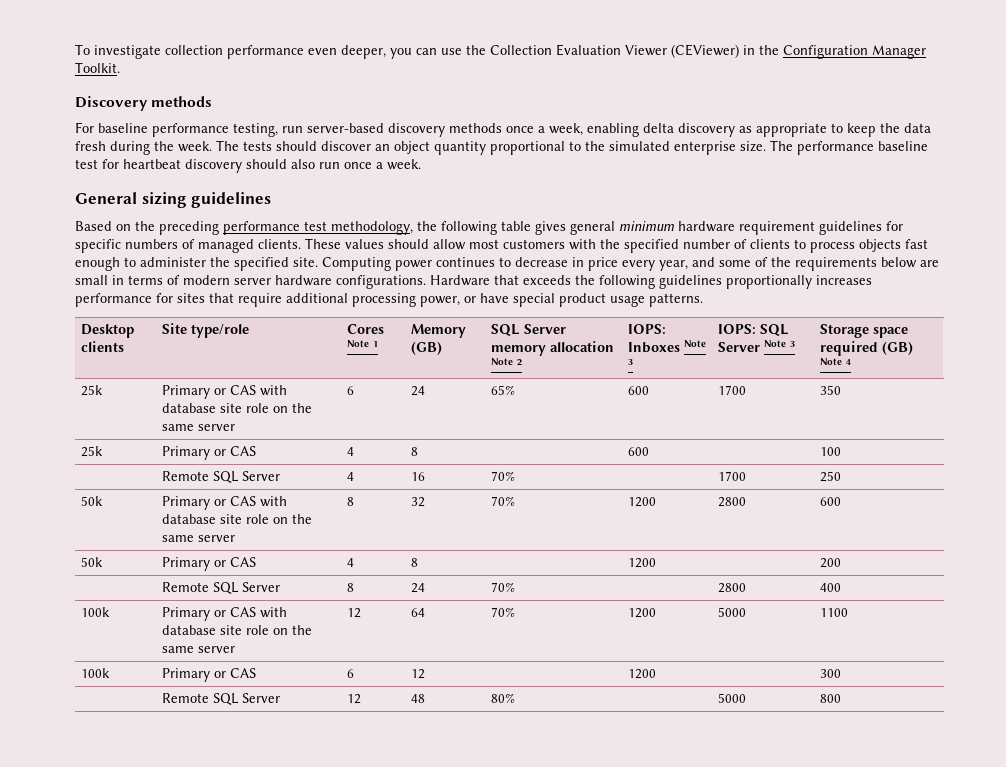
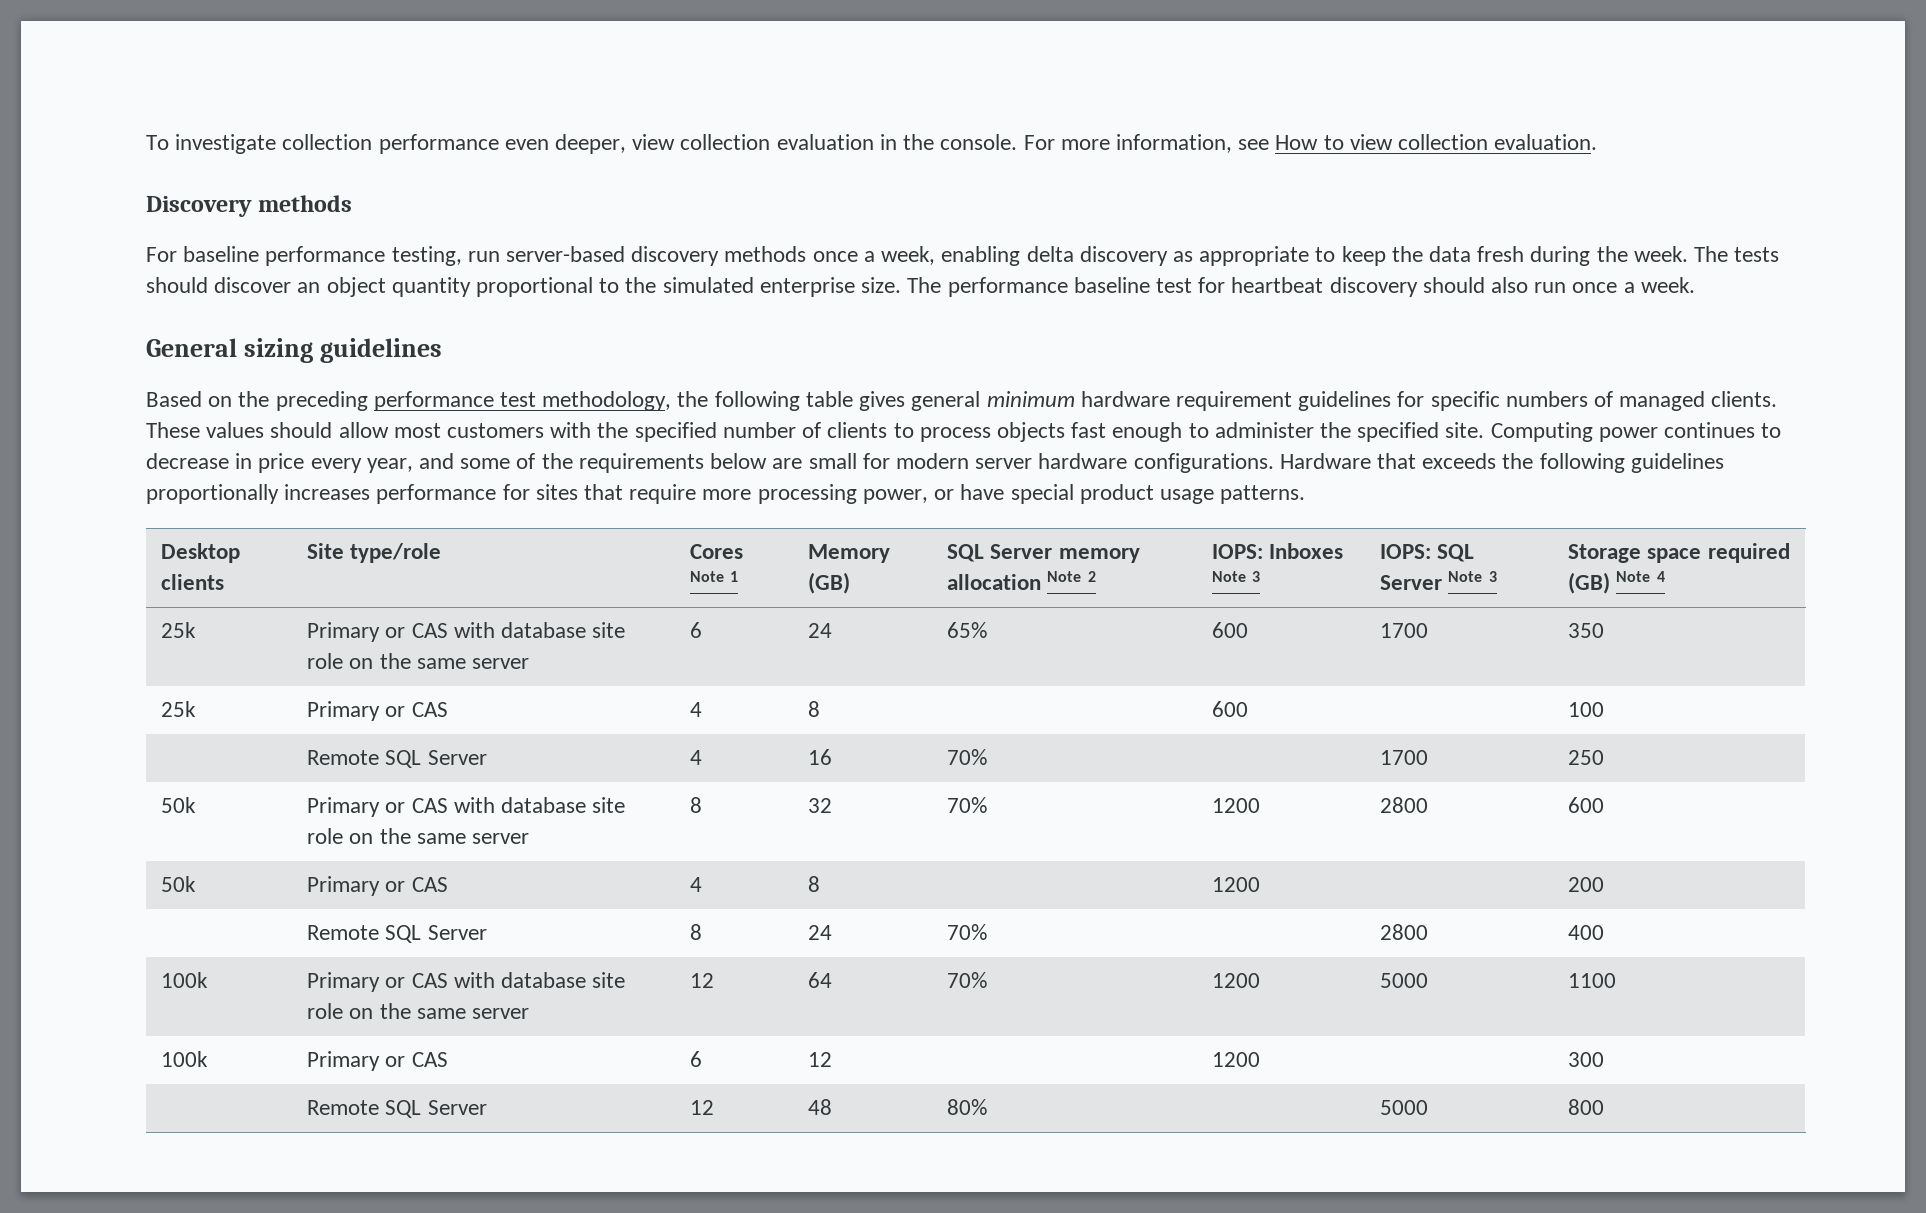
[390,44,926,59] [75,62,120,73] you can use the Collection Evaluation Viewer (CEViewer) in the Configuration Manager Toolkit. -> [632,134,1598,153] view collection evaluation in the console. For more information, see How to view collection evaluation.
[112,275,180,285] in terms of -> [862,453,890,469] for
[286,293,348,303] additional -> [702,489,752,500] more

